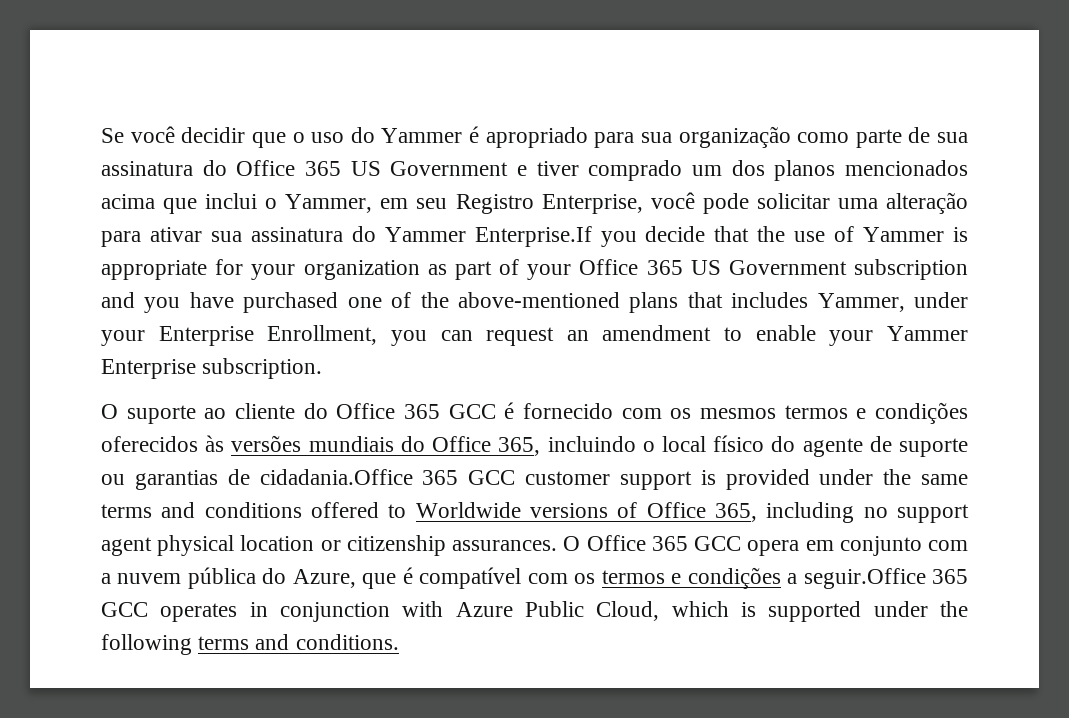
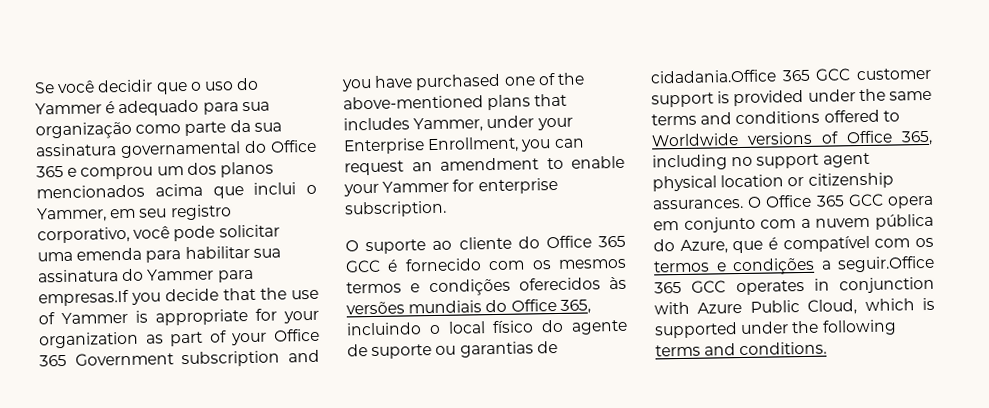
[485,127,588,148] apropriado -> [118,99,200,117] adequado
[908,127,968,143] [101,160,683,181] de sua assinatura do Office 365 US Government e tiver comprado -> [229,119,282,133] [35,139,317,159] [36,165,154,180] da sua assinatura governamental do Office 365 e comprou
[455,194,643,214] Registro Enterprise, -> [169,204,232,221] [37,226,130,244] registro corporativo,
[886,192,969,214] [101,227,202,247] alteração para ativar -> [76,245,250,263] emenda para habilitar
[474,226,592,247] Enterprise.If -> [217,269,254,283] [38,289,129,307] para empresas.If
[690,260,721,275] US -> (67, 360) none
[101,359,196,379] Enterprise -> [452,177,558,195] for enterprise

